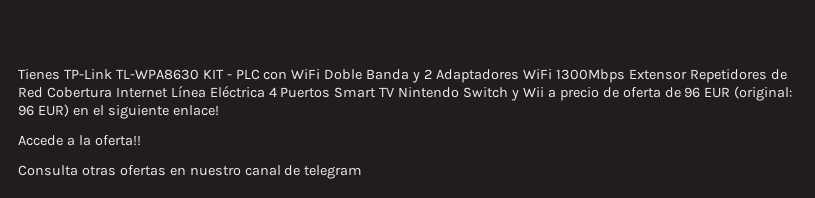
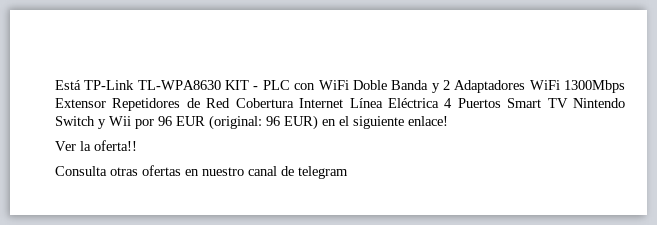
[18,69,60,80] Tienes -> [55,80,81,90] Está
[547,87,681,101] a precio de oferta de -> [135,119,154,129] por
[18,135,75,146] Accede a -> [55,141,76,151] Ver

